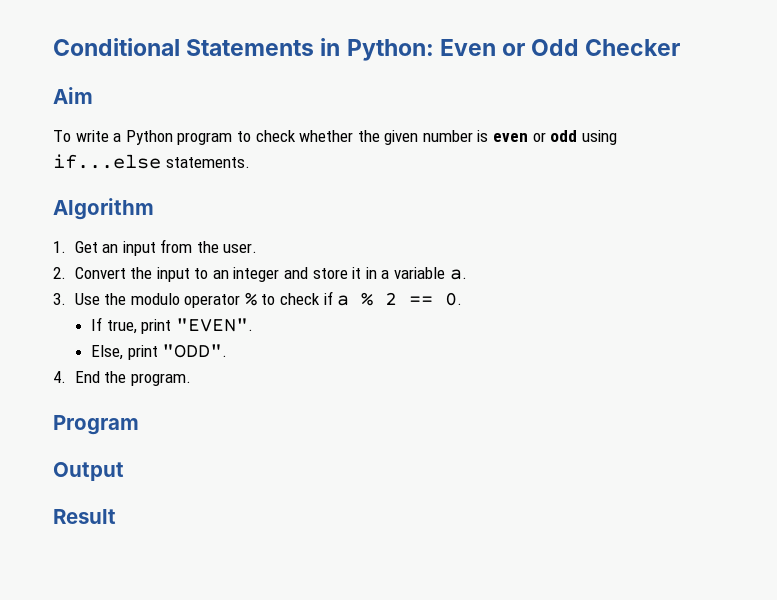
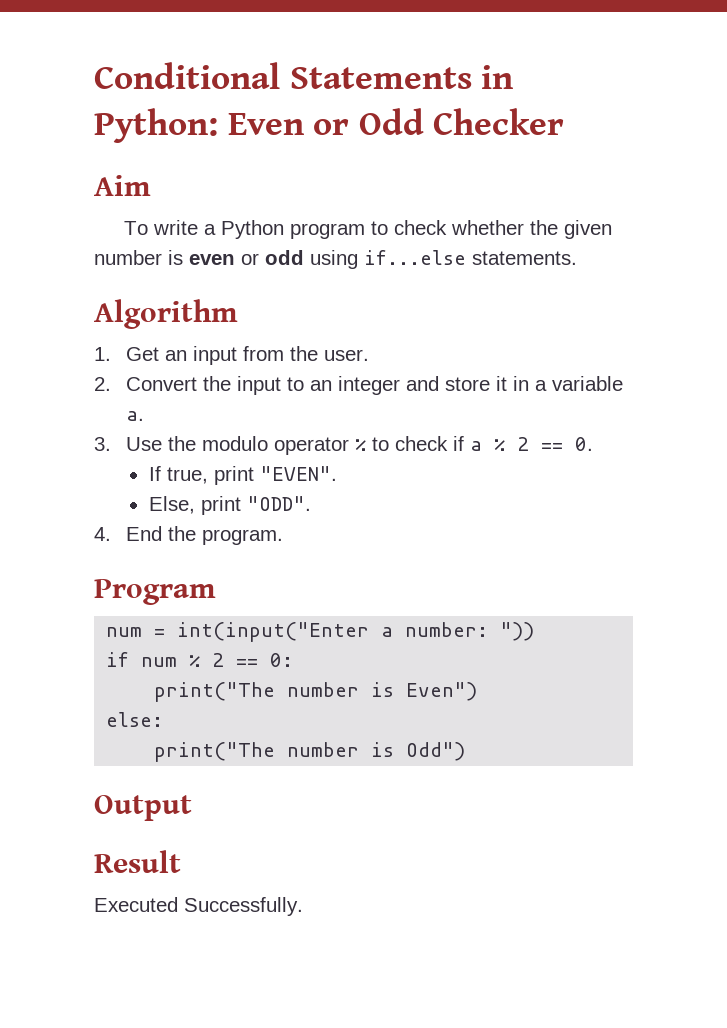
(139, 425) none -> [106,622,535,642] [106,652,294,667] [154,682,478,702] [106,712,164,727] [154,742,466,762] // num = int(input("Enter a number: ")) // if num % 2 == 0: // print("The number is Even") // else: // print("The number is Odd")
(116, 516) none -> [94,897,303,916] // Executed Successfully.

